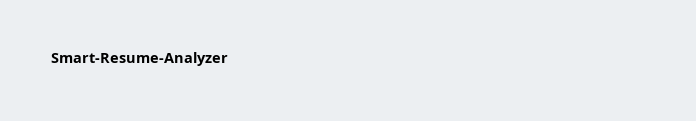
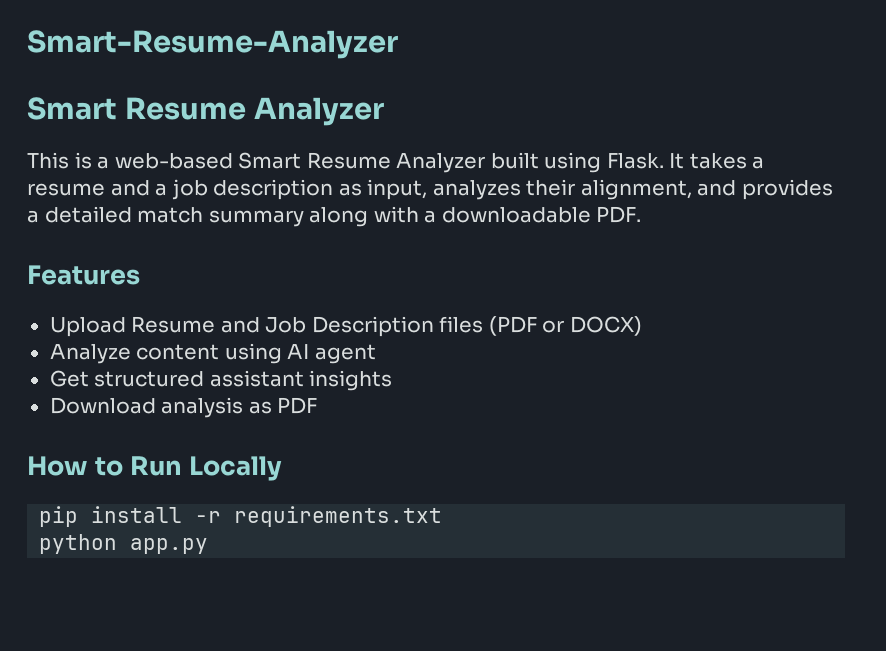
(228, 59) none -> [27,97,384,126] [27,152,765,173] [27,179,833,200] [27,206,642,227] [27,265,140,285] [49,316,642,337] [49,343,376,364] [49,370,393,391] [49,397,318,418] [27,456,282,481] [39,506,443,527] [39,534,209,554] // Smart Resume Analyzer // This is a web-based Smart Resume Analyzer built using Flask. It takes a resume and a job description as input, analyzes their alignment, and provides a detailed match summary along with a downloadable PDF. // Features // Upload Resume and Job Description files (PDF or DOCX) // Analyze content using AI agent // Get structured assistant insights // Download analysis as PDF // How to Run Locally // pip install -r requirements.txt // python app.py

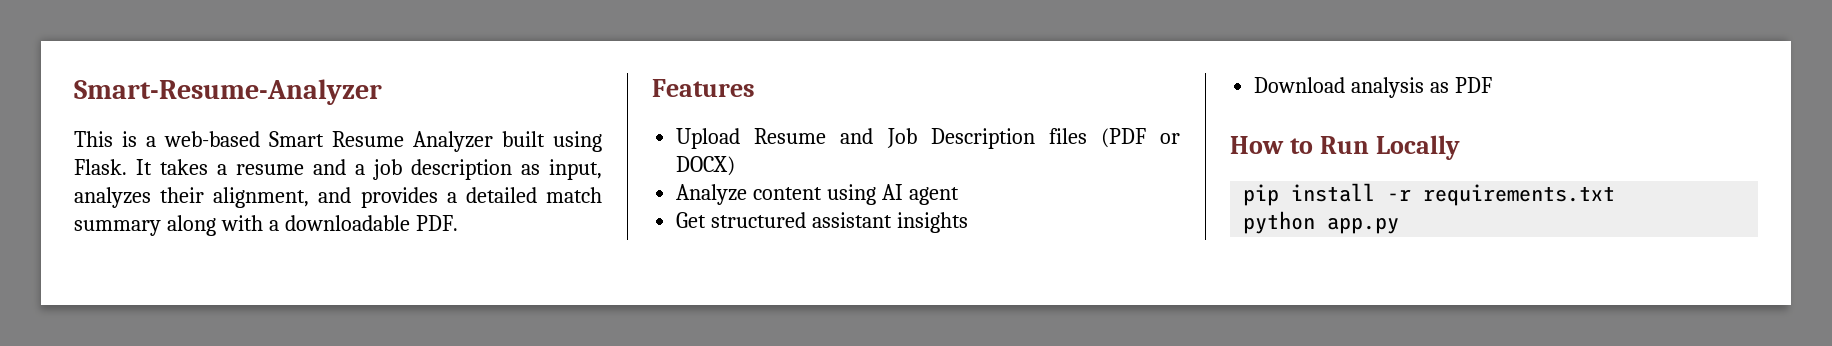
[27,97,384,126] // Smart Resume Analyzer -> (382, 92) none

